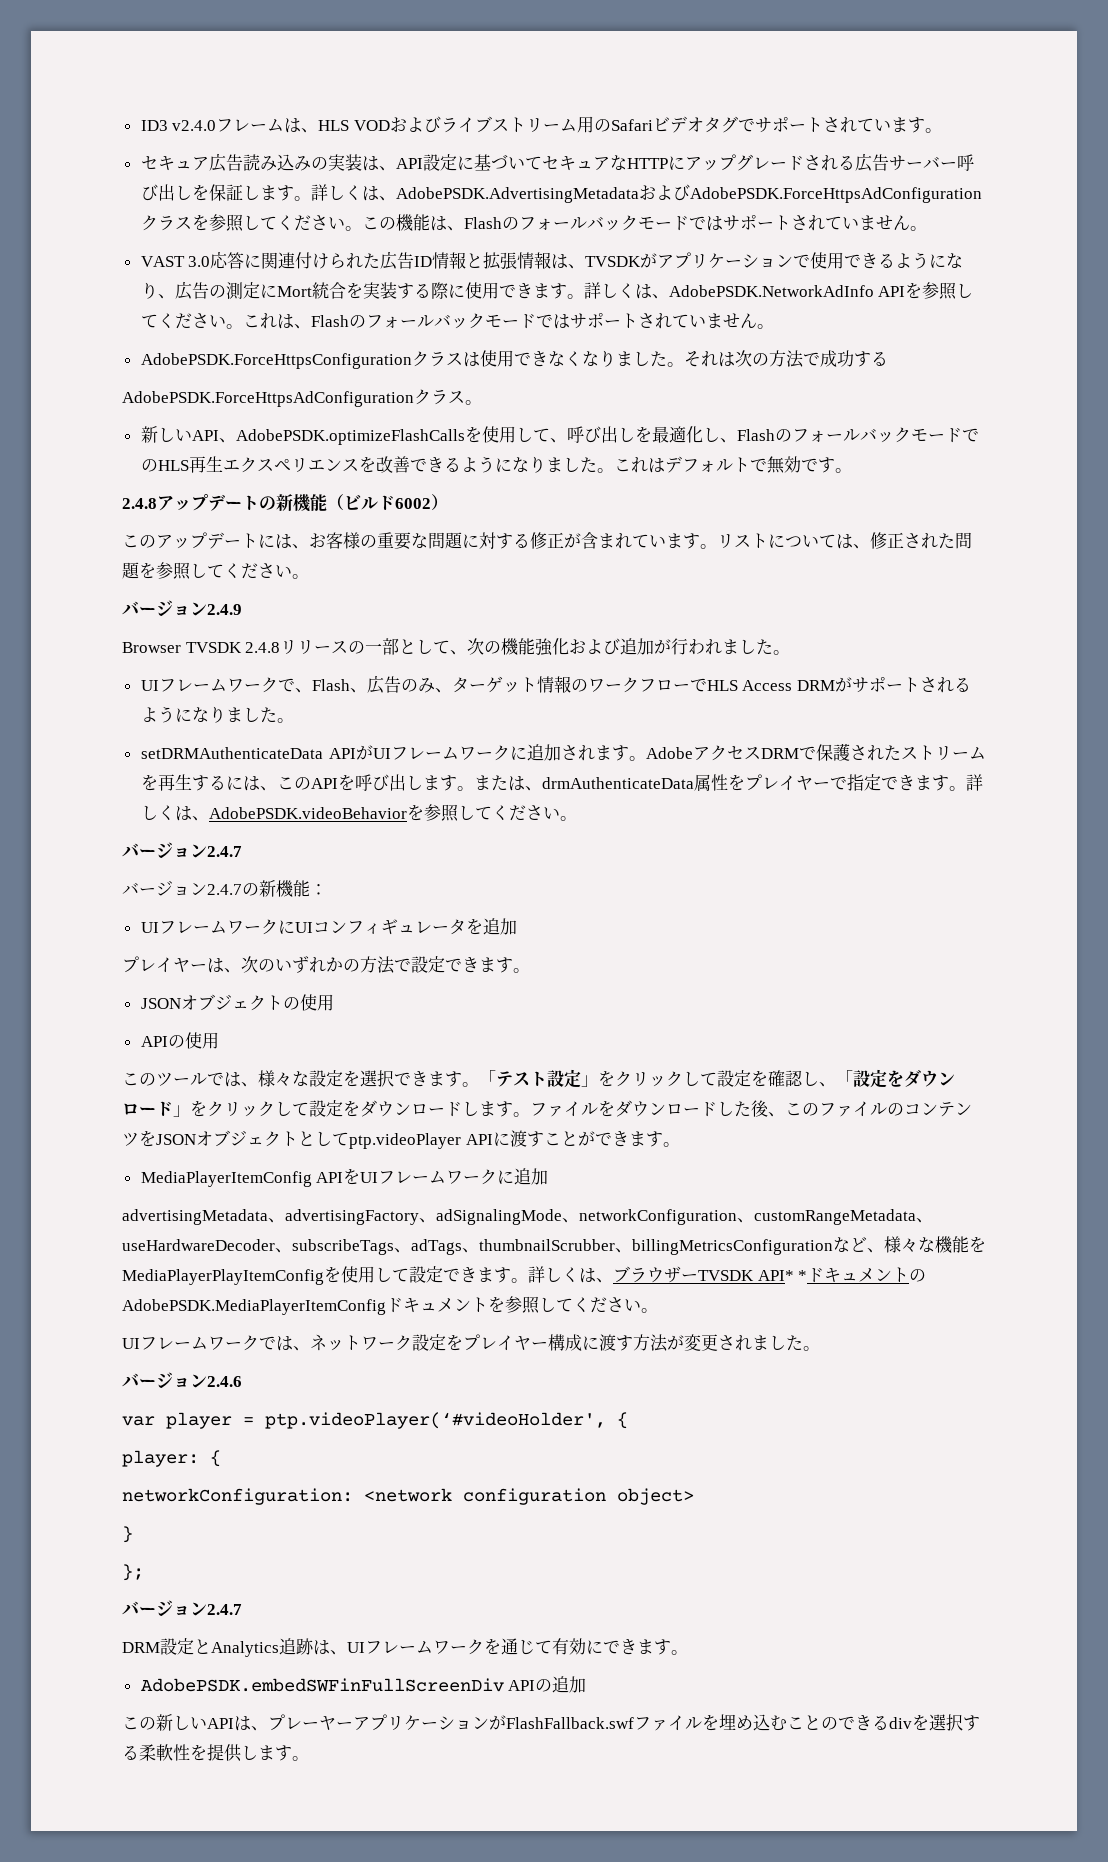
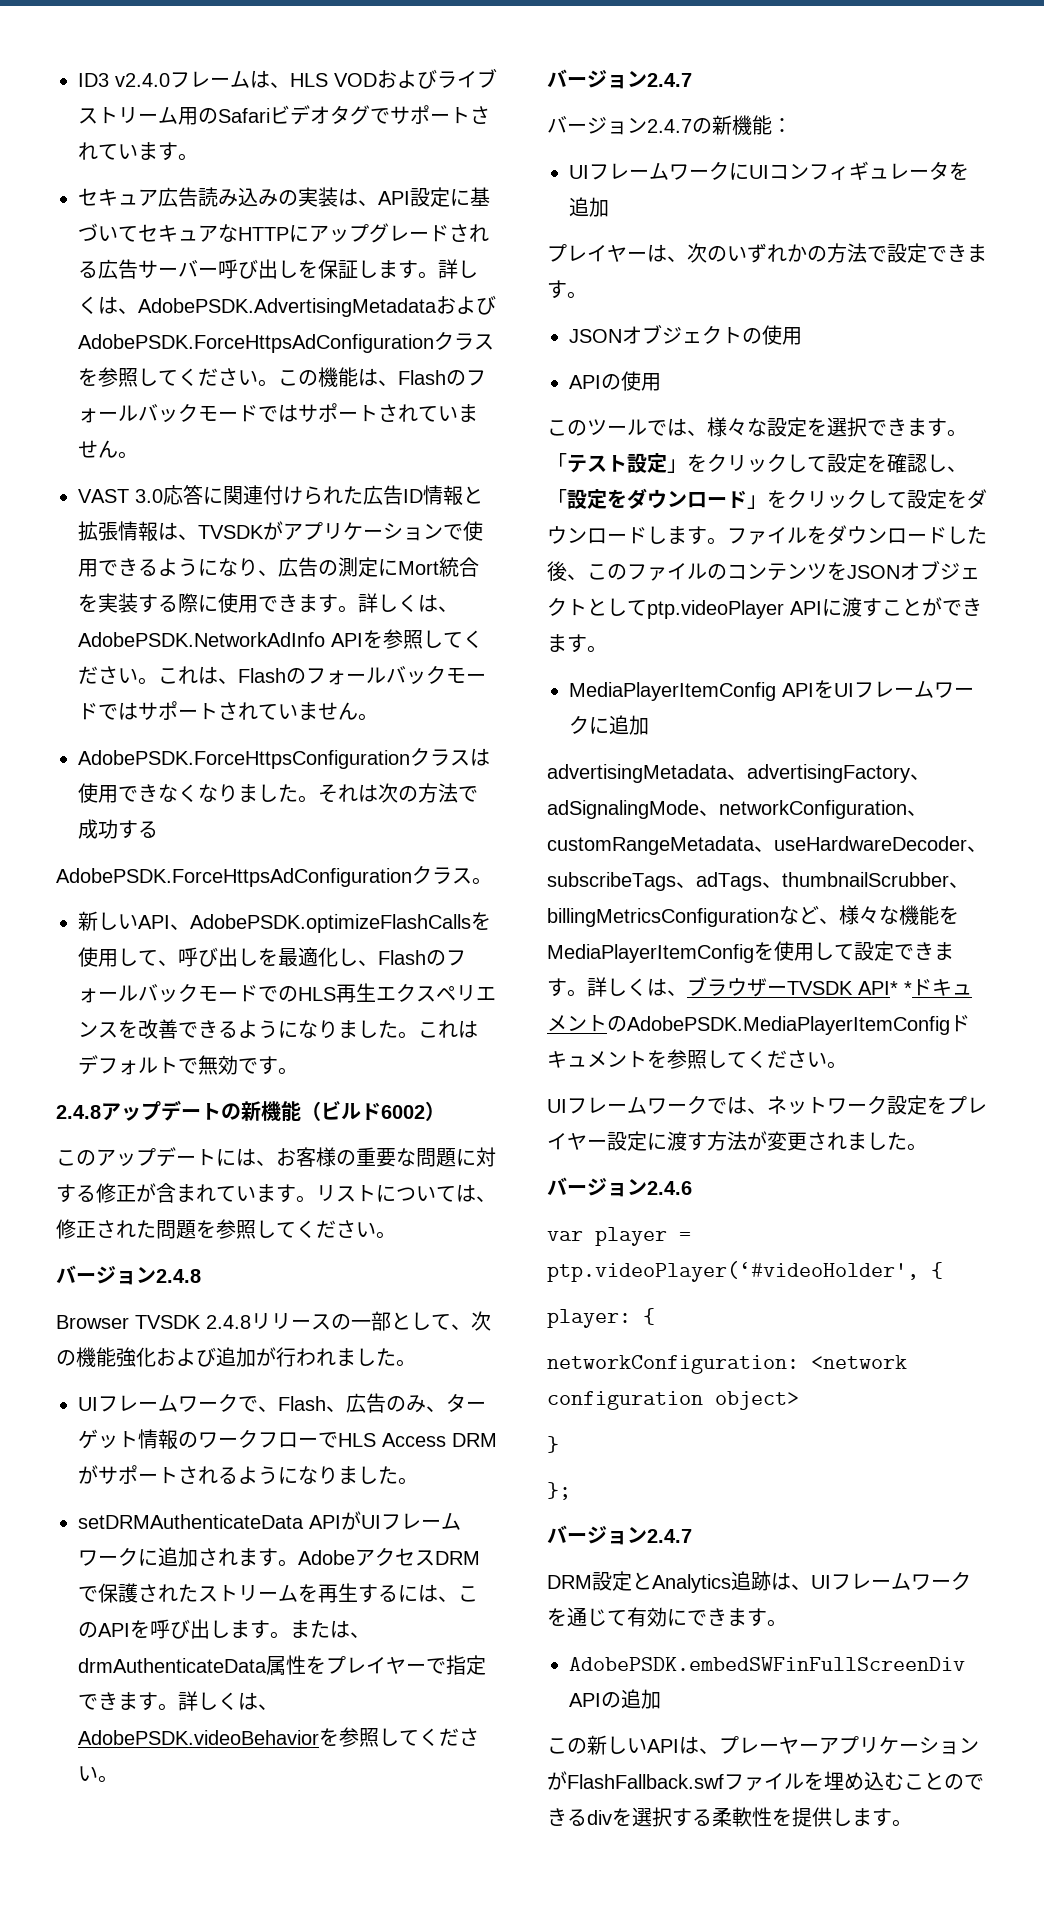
[207,604,242,615] 2.4.9 -> [156,1269,201,1283] 2.4.8
[122,1269,324,1285] MediaPlayerPlayItemConfig -> [547,944,754,963] MediaPlayerItemConfig
[548,1334,582,1351] 構成 -> [607,1131,647,1151] 設定

